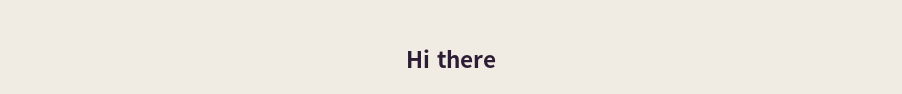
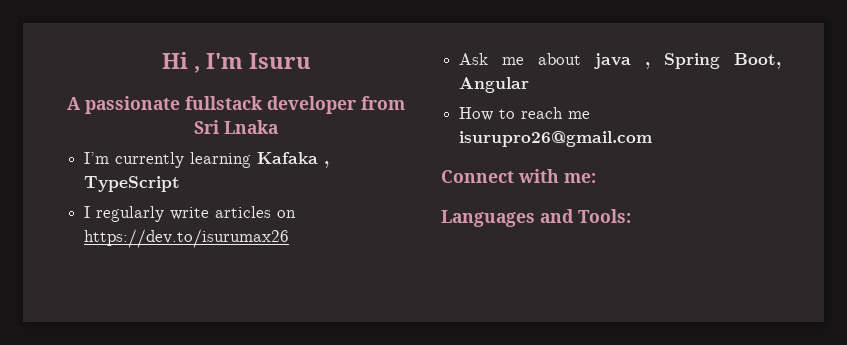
[436,49,496,68] there -> [193,53,311,73] [67,96,405,114] [194,120,278,134] [84,152,330,168] [84,176,181,192] [84,206,297,222] [84,229,290,248] [459,53,781,69] [459,77,530,93] [459,107,591,121] [459,131,653,147] [441,169,596,183] [441,209,631,227] , I'm Isuru // A passionate fullstack developer from Sri Lnaka // I’m currently learning Kafaka , TypeScript // I regularly write articles on https://dev.to/isurumax26 // Ask me about java , Spring Boot, Angular // How to reach me isurupro26@gmail.com // Connect with me: // Languages and Tools:

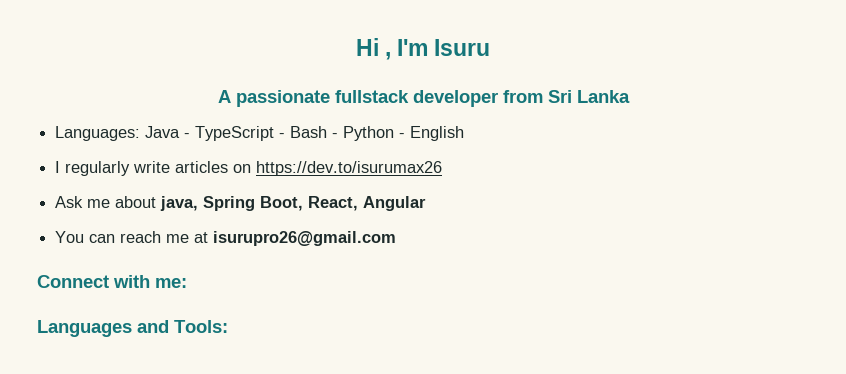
[224,120,278,134] [84,152,330,168] [84,176,181,192] Lnaka // I’m currently learning Kafaka , TypeScript -> [576,90,630,103] [55,126,465,141] Lanka // Languages: Java - TypeScript - Bash - Python - English
[594,53,651,69] java , -> [160,196,199,211] java,
(781, 61) none -> [308,196,359,211] React,
[459,107,516,121] How to -> [55,231,116,243] You can
(591, 115) none -> [194,232,209,243] at

